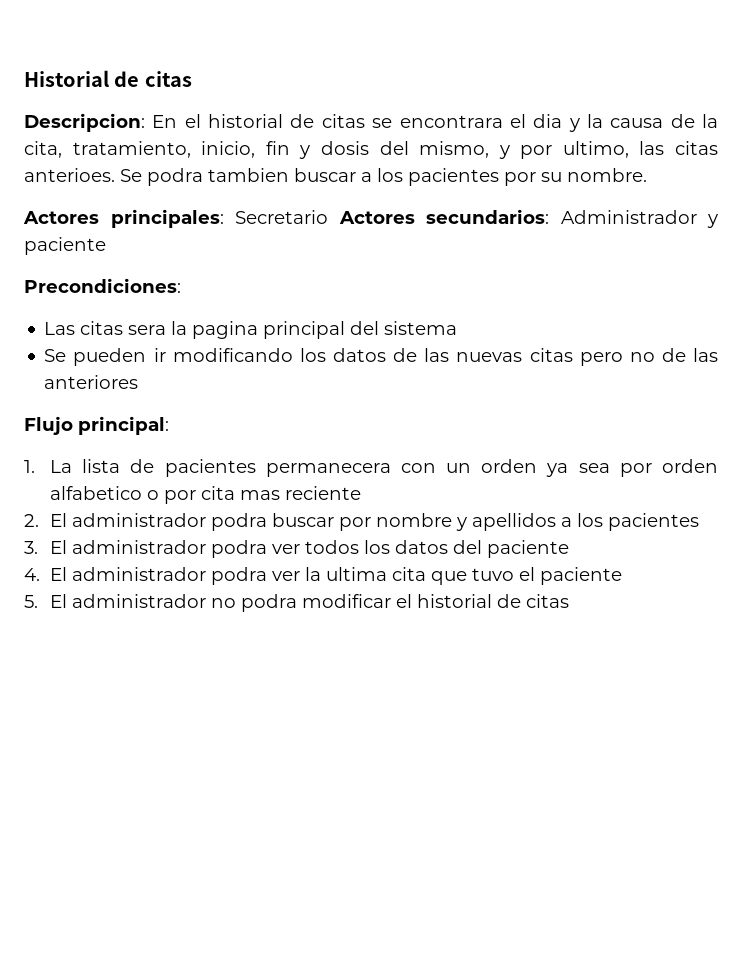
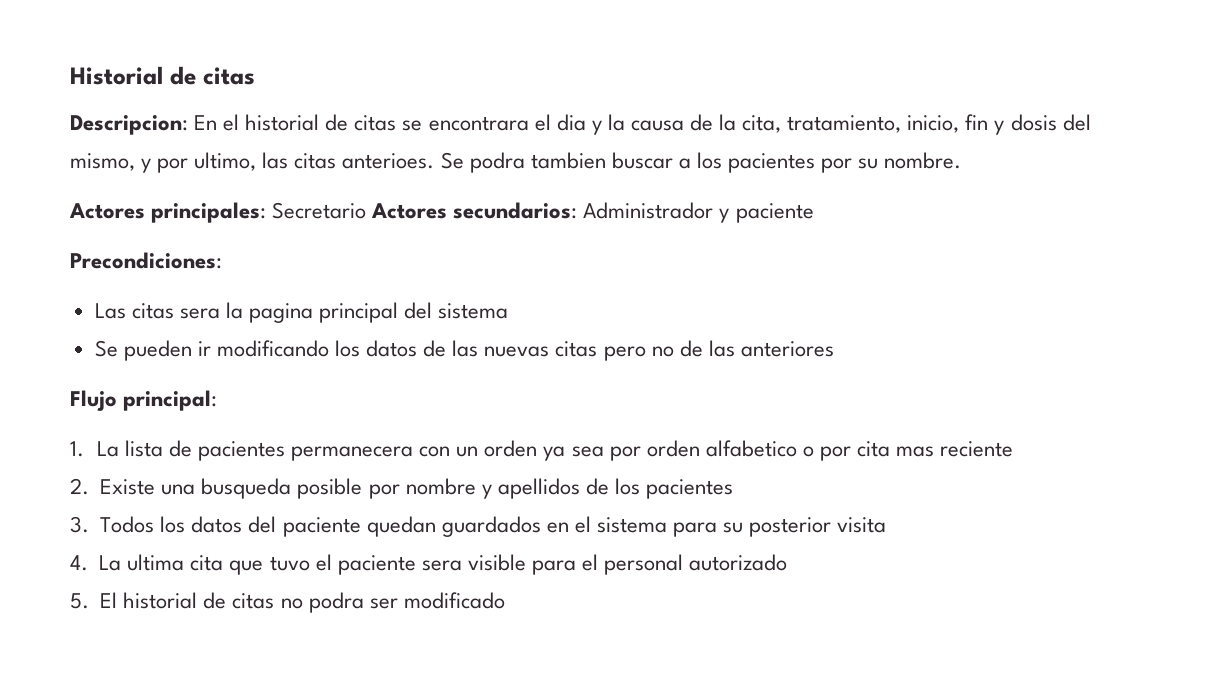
[50,513,335,531] El administrador podra buscar -> [100,478,363,499] Existe una busqueda posible
[561,517,573,527] a -> [585,478,609,495] de
[50,540,360,558] El administrador podra ver todos -> [100,516,155,533] Todos
[24,567,322,585] // 4. El administrador podra ver la -> [366,516,887,537] [70,555,122,571] quedan guardados en el sistema para su posterior visita // 4. La
[24,594,570,612] // 5. El administrador no podra modificar el historial de citas -> [421,554,788,575] [70,592,505,613] sera visible para el personal autorizado // 5. El historial de citas no podra ser modificado

